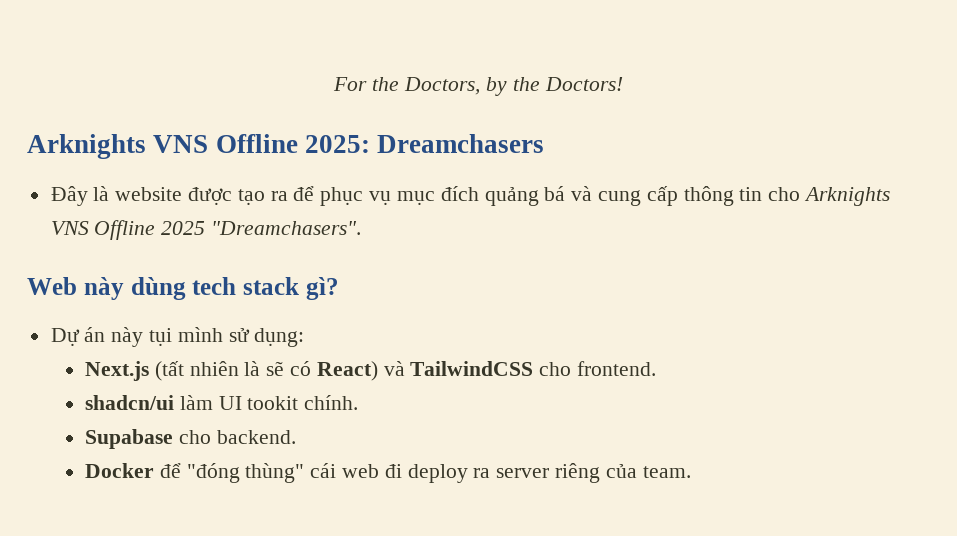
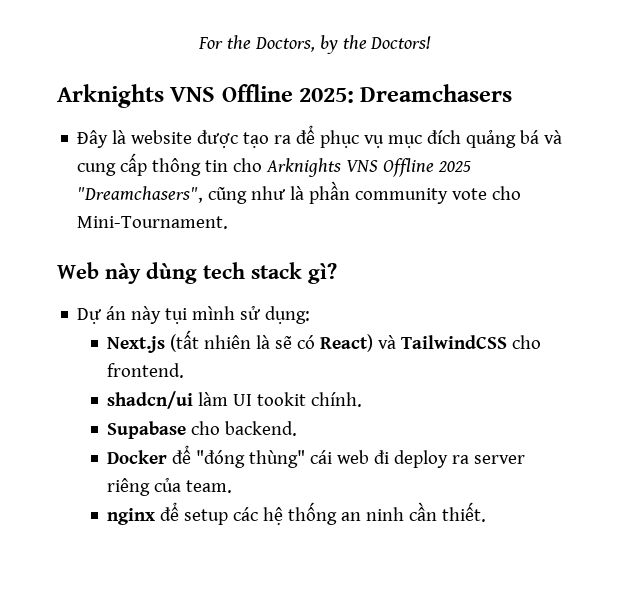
[211,221,362,235] "Dreamchasers". -> [77,181,522,204] [77,216,229,229] "Dreamchasers", cũng như là phần community vote cho Mini-Tournament.
(691, 472) none -> [107,502,487,525] // nginx để setup các hệ thống an ninh cần thiết.

